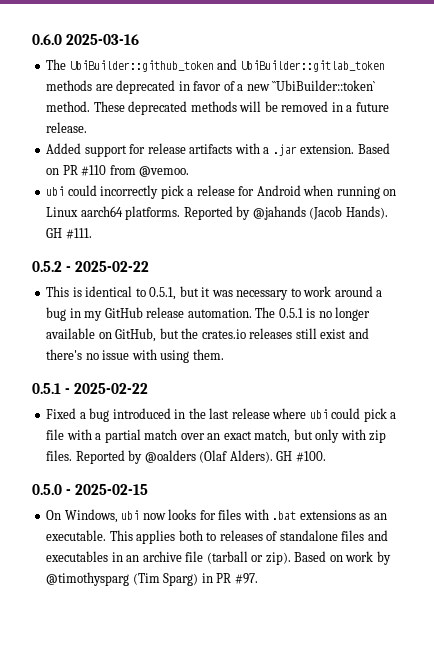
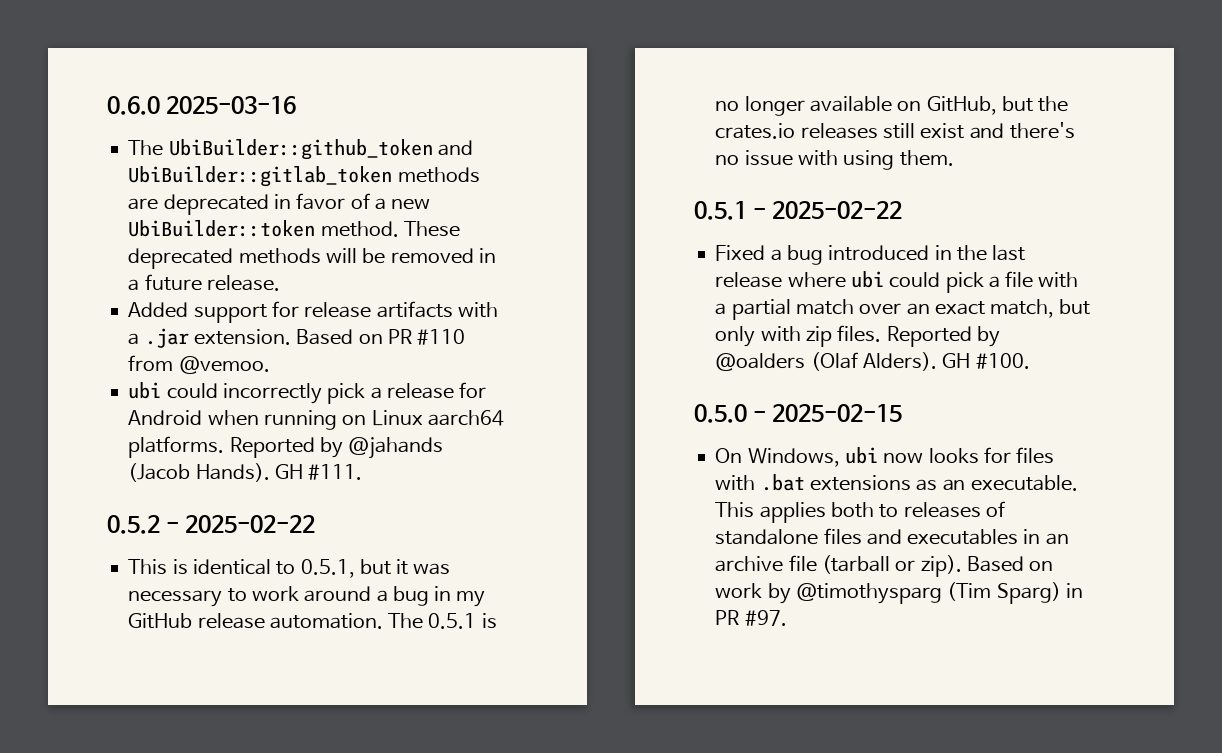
[272,80,376,91] ``UbiBuilder::token` -> [128,220,316,237] UbiBuilder::token

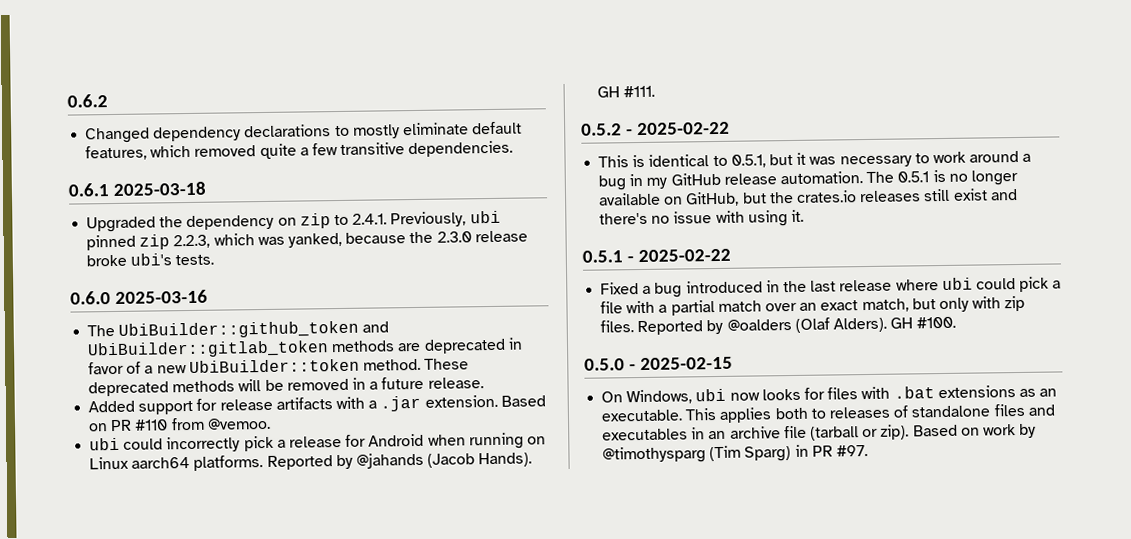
(107, 105) none -> [67,94,108,108] [85,121,523,144] [85,140,514,161] [68,181,207,197] [86,210,501,233] [86,230,528,251] [86,253,215,267] 0.6.2 // Changed dependency declarations to mostly eliminate default features, which removed quite a few transitive dependencies. // 0.6.1 2025-03-18 // Upgraded the dependency on zip to 2.4.1. Previously, ubi pinned zip 2.2.3, which was yanked, because the 2.3.0 release broke ubi's tests. //
[899,150,954,166] them. -> [790,209,804,223] it.

